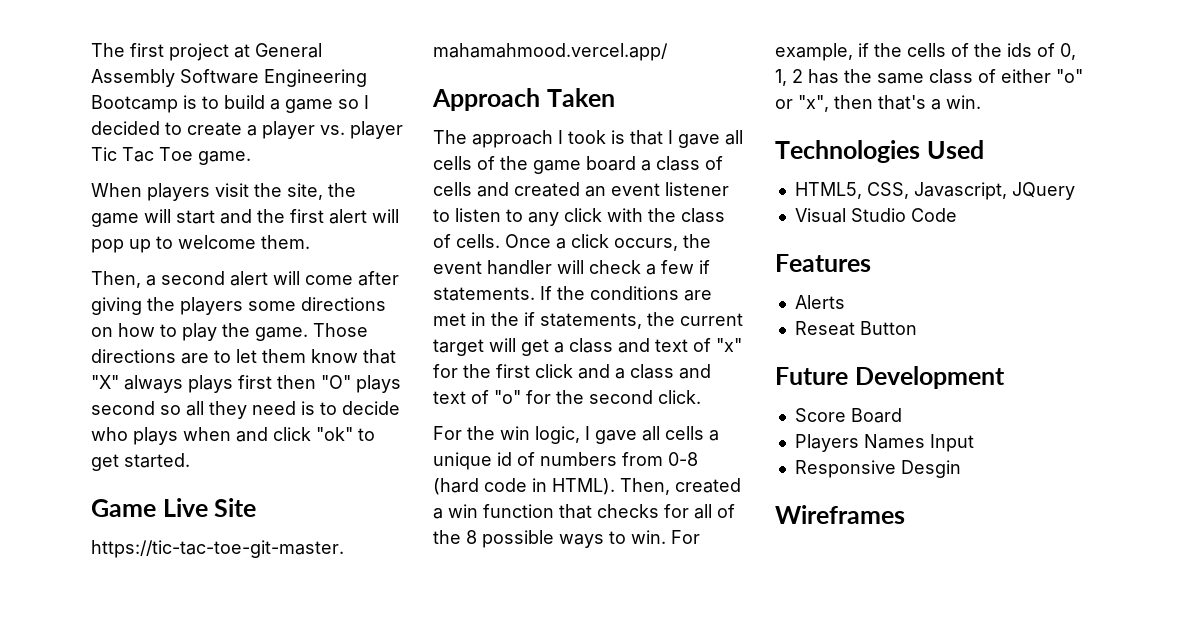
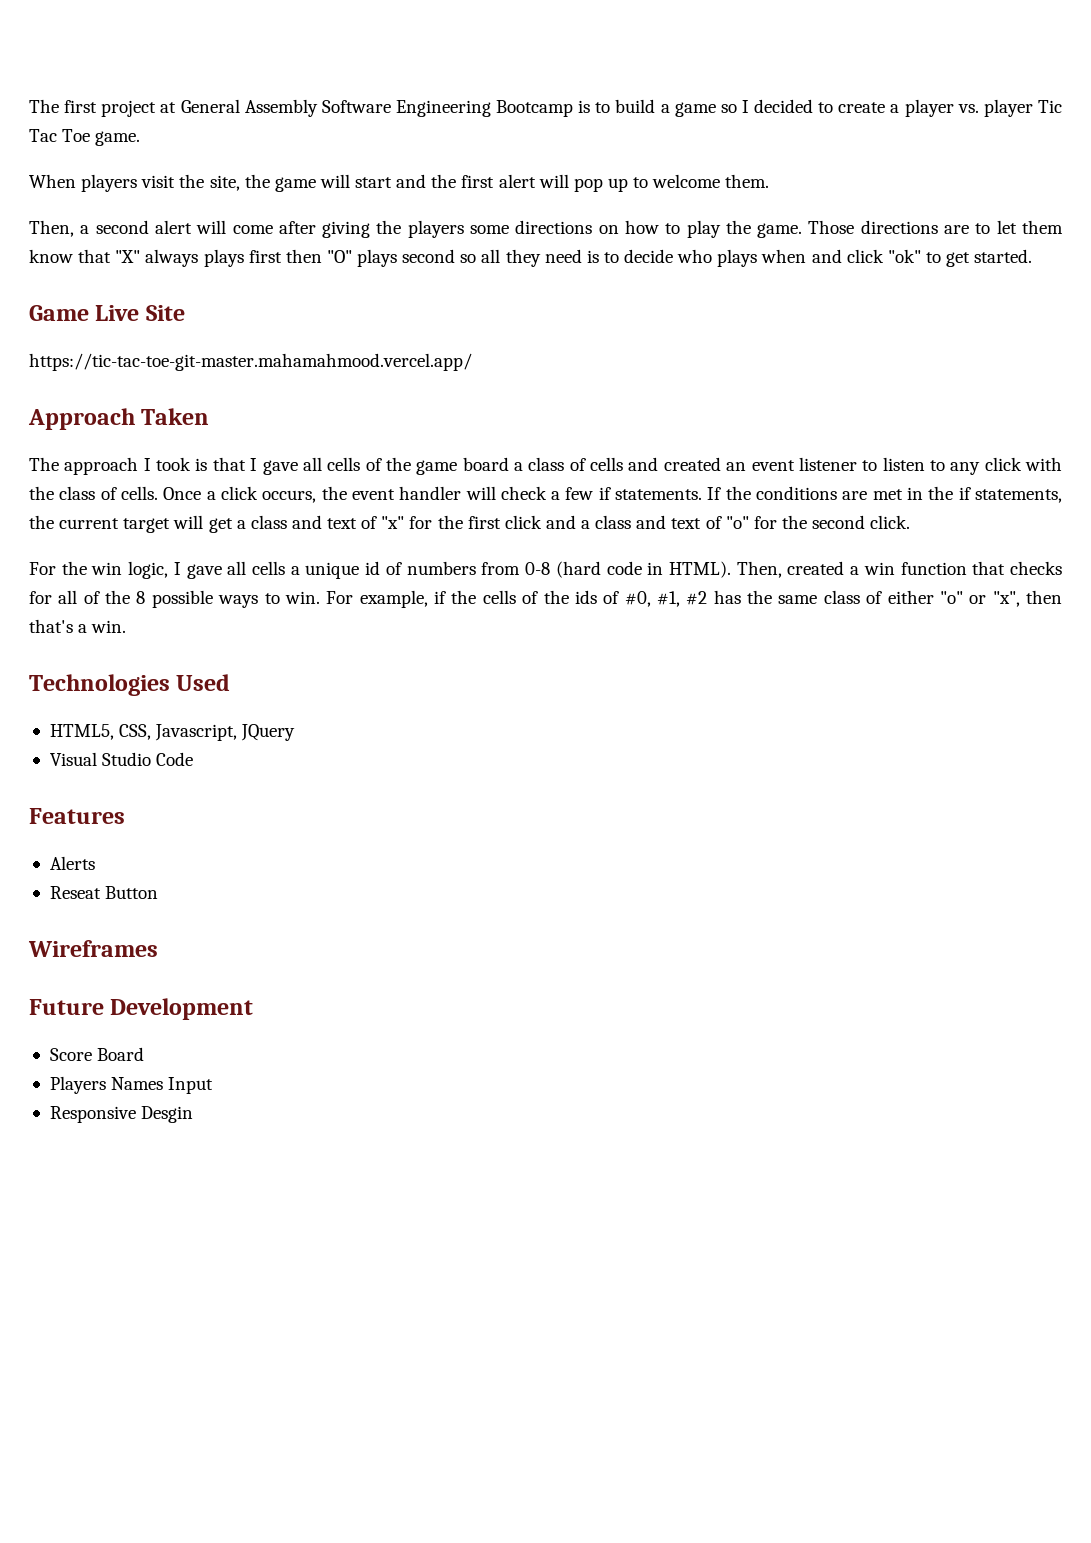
[1060,43,1076,60] [775,69,803,86] 0, 1, 2 -> [624,591,708,607] #0, #1, #2
(917, 328) none -> [28,940,158,957] // Wireframes
[775,505,905,524] // Wireframes -> (194, 1114) none

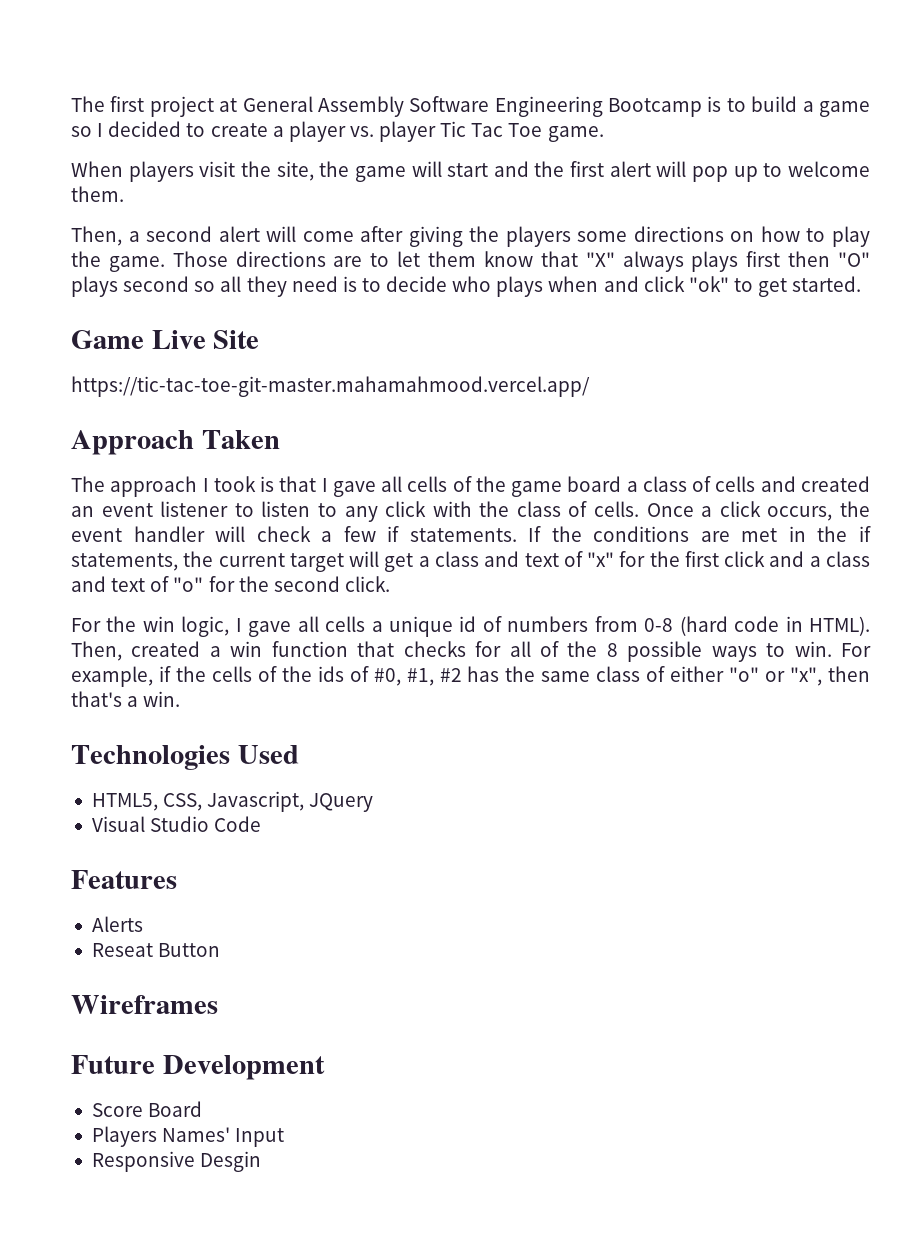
[111,1077,164,1090] Names -> [162,1127,231,1142] Names'

